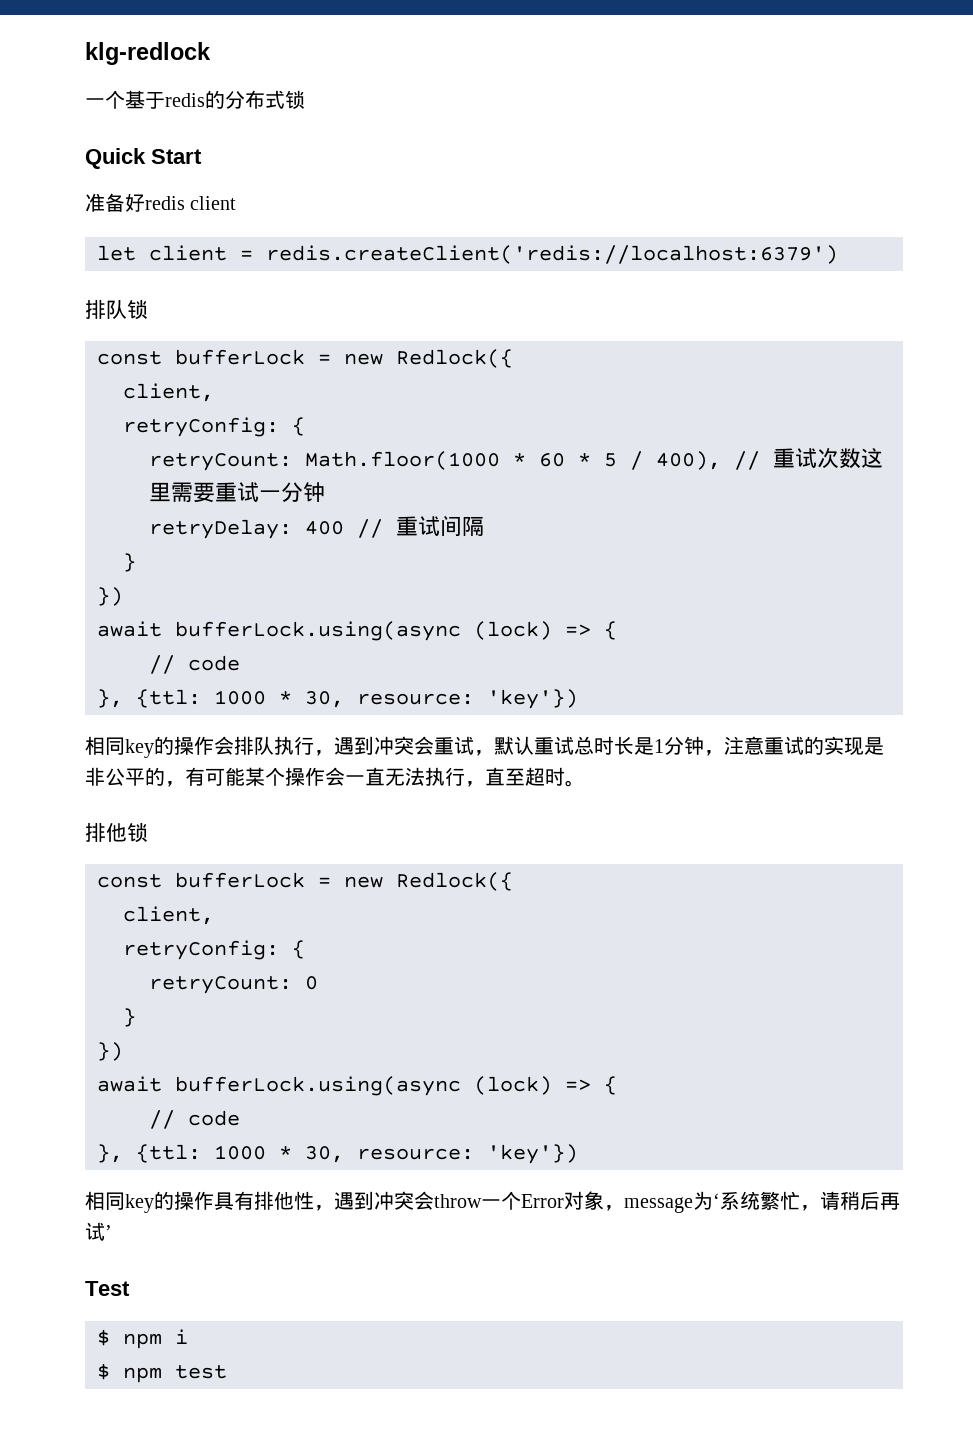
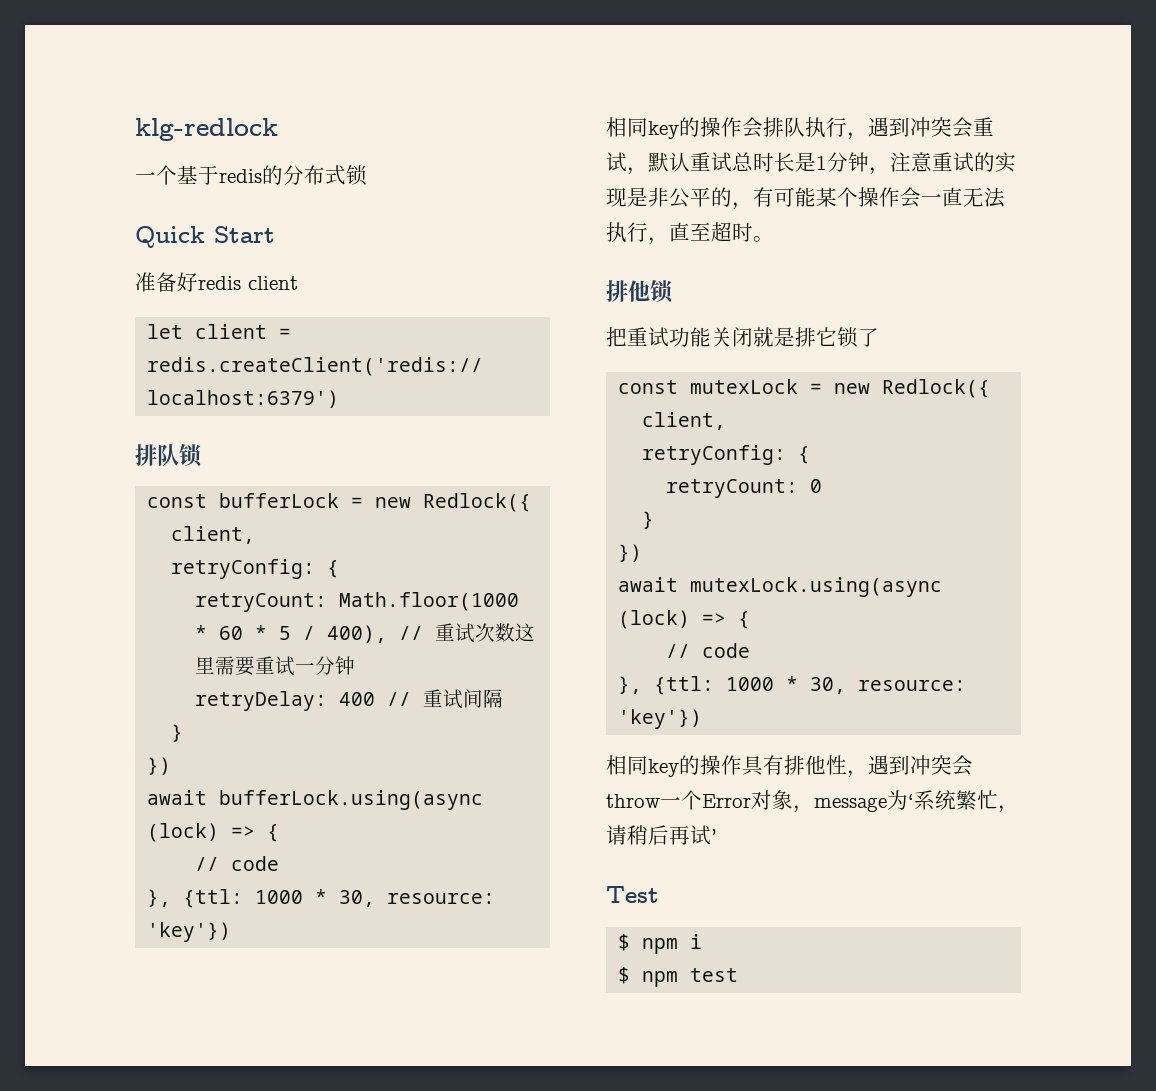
[97,872,305,888] // const bufferLock -> [606,327,879,348] [618,379,799,394] // 把重试功能关闭就是排它锁了 // const mutexLock
[175,1076,461,1096] bufferLock.using(async -> [690,577,943,597] mutexLock.using(async

